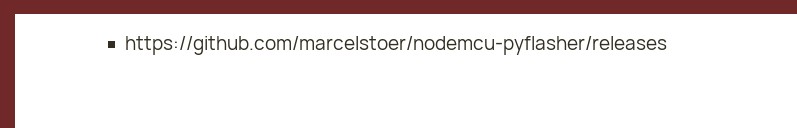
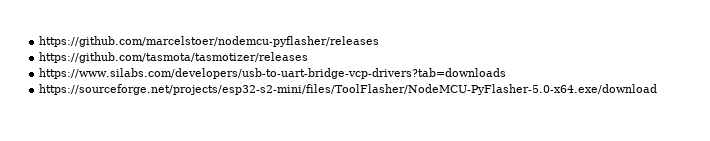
(667, 45) none -> [39,52,309,63] [39,68,507,79] [39,84,658,95] // https://github.com/tasmota/tasmotizer/releases // https://www.silabs.com/developers/usb-to-uart-bridge-vcp-drivers?tab=downloads // https://sourceforge.net/projects/esp32-s2-mini/files/ToolFlasher/NodeMCU-PyFlasher-5.0-x64.exe/download

